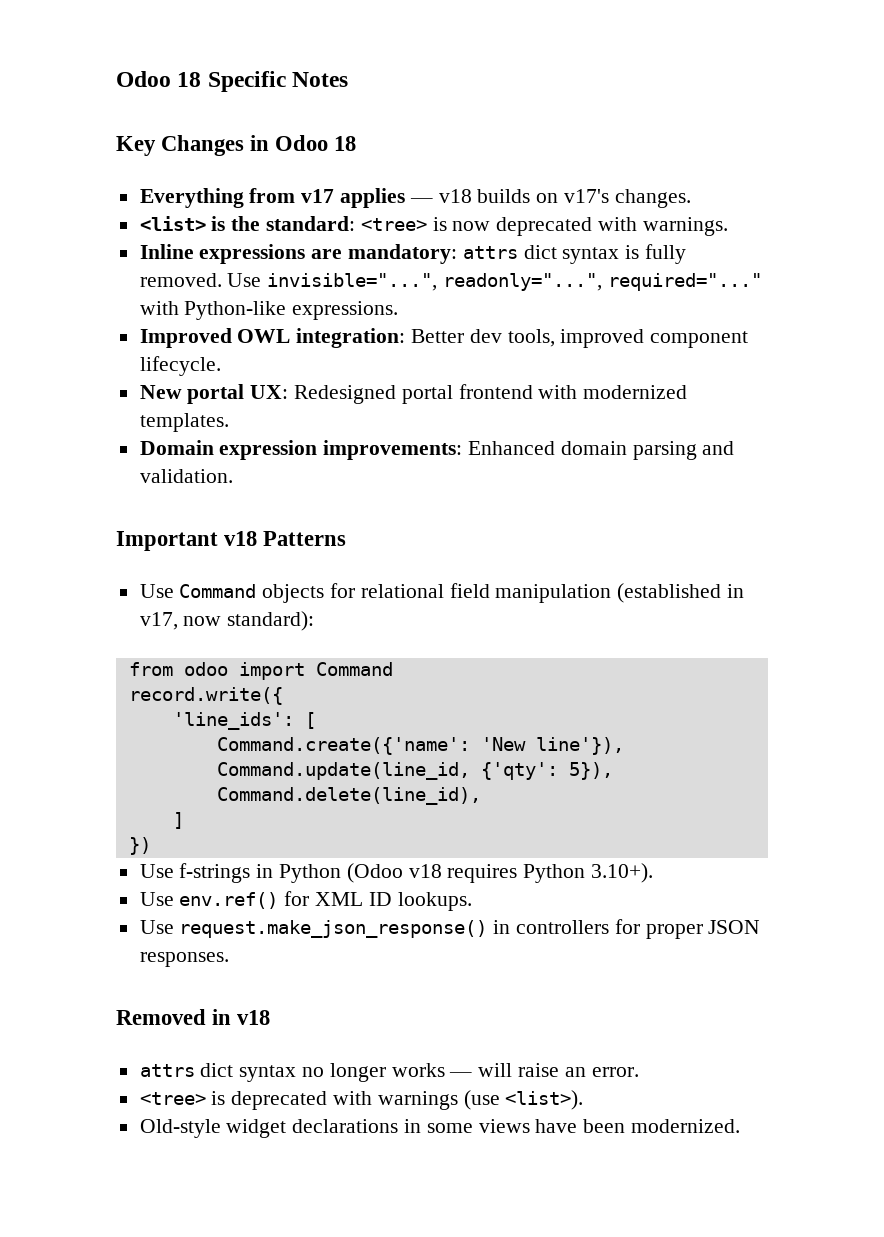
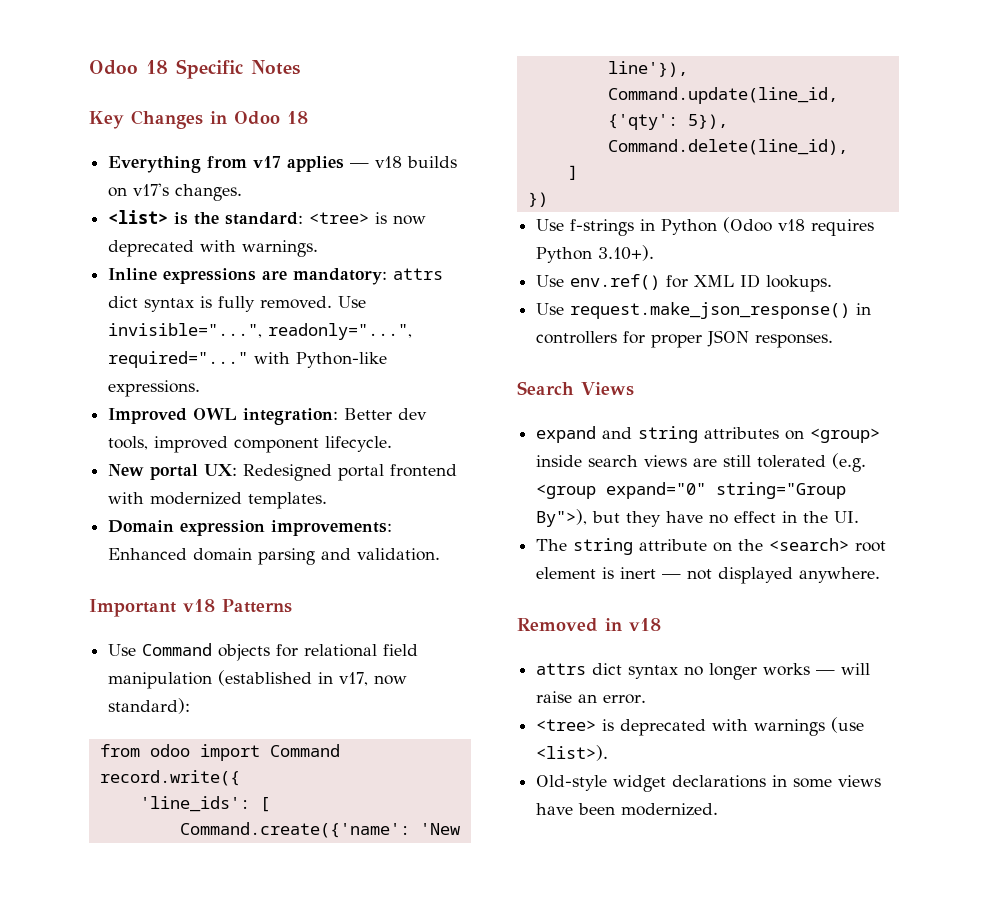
(229, 959) none -> [517,381,634,396] [536,426,881,443] [536,453,867,472] [536,482,847,499] [536,509,860,527] [536,538,887,555] [536,567,881,584] // Search Views // expand and string attributes on <group> inside search views are still tolerated (e.g. <group expand="0" string="Group By">), but they have no effect in the UI. // The string attribute on the <search> root element is inert — not displayed anywhere.

